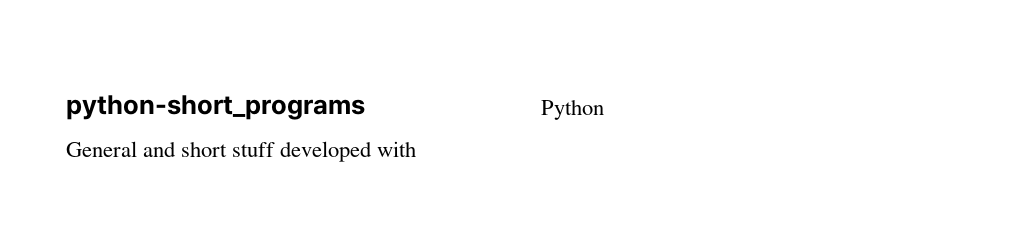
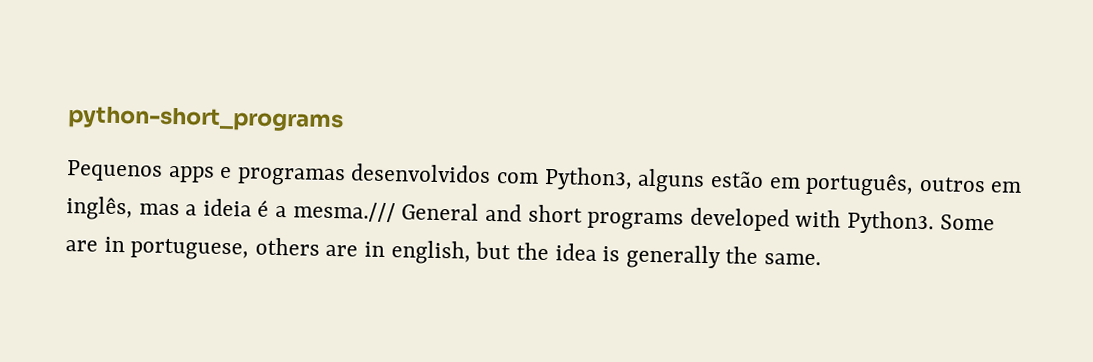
(365, 107) none -> [66,160,1023,197] [66,196,396,223] Pequenos apps e programas desenvolvidos com Python3, alguns estão em português, outros em inglês, mas a ideia é a mesma.///
[232,142,276,157] stuff -> [587,211,685,231] programs
[541,99,604,120] Python -> [846,210,995,235] [65,236,821,270] Python3. Some are in portuguese, others are in english, but the idea is generally the same.

